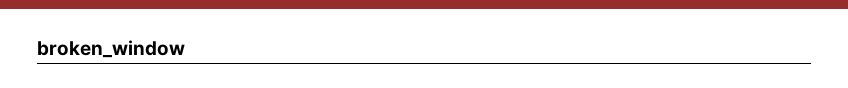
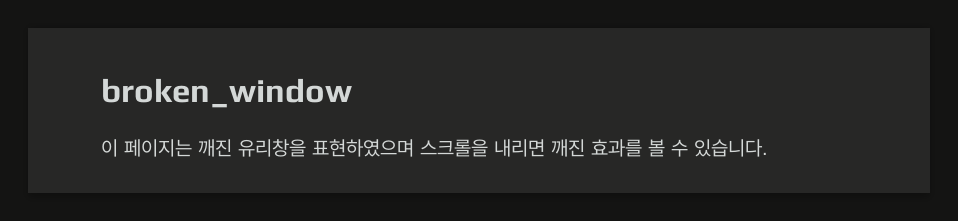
(185, 49) none -> [101,139,768,157] // 이 페이지는 깨진 유리창을 표현하였으며 스크롤을 내리면 깨진 효과를 볼 수 있습니다.

